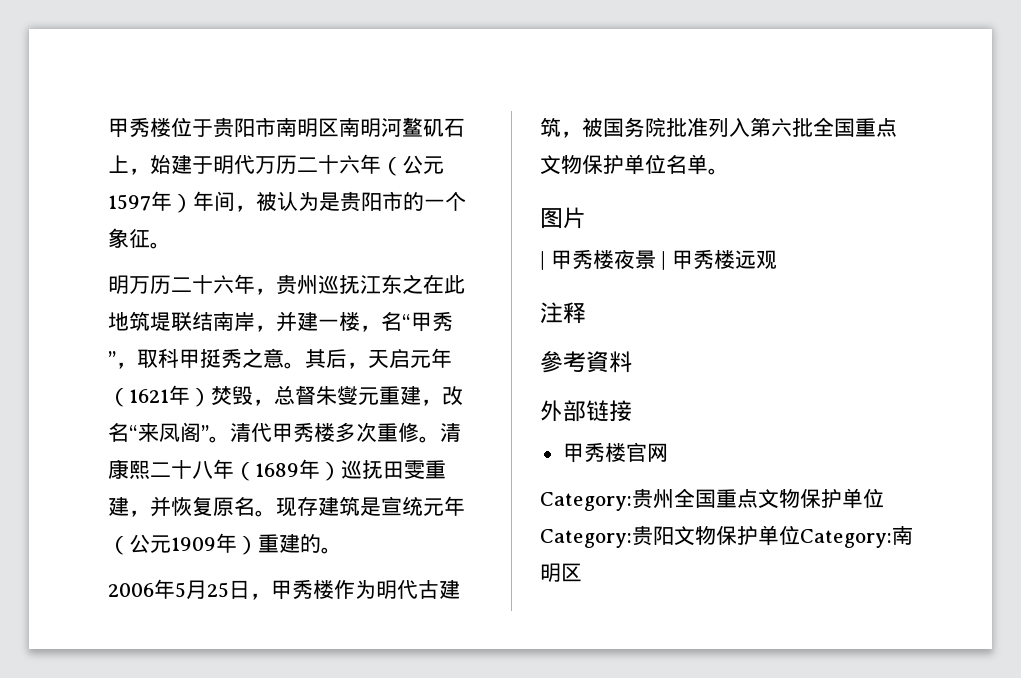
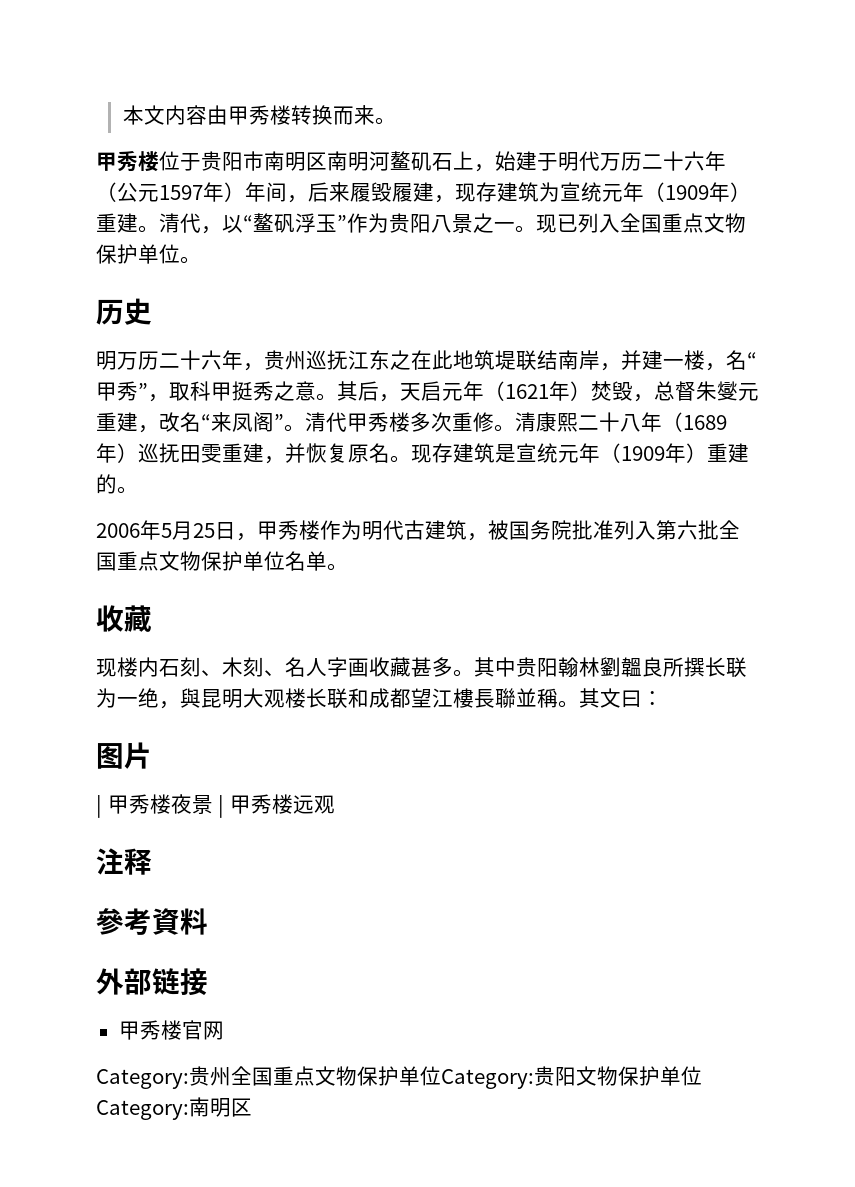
(108, 128) none -> [122,105,396,125] 本文内容由甲秀楼转换而来。 //
[256,191,466,212] [108,228,171,249] 被认为是贵阳市的一个象征。 -> [308,182,751,203] [96,213,746,234] [96,244,201,264] [96,298,152,325] 后来履毁履建，现存建筑为宣统元年（1909年）重建。清代，以“鳌矾浮玉”作为贵阳八景之一。现已列入全国重点文物保护单位。 // 历史
[129,534,171,553] 公元 -> (621, 453) none
(729, 171) none -> [96,605,152,632] [96,657,747,678] [96,688,663,709] // 收藏 // 现楼内石刻、木刻、名人字画收藏甚多。其中贵阳翰林劉韞良所撰长联为一绝，與昆明大观楼长联和成都望江樓長聯並稱。其文曰：

